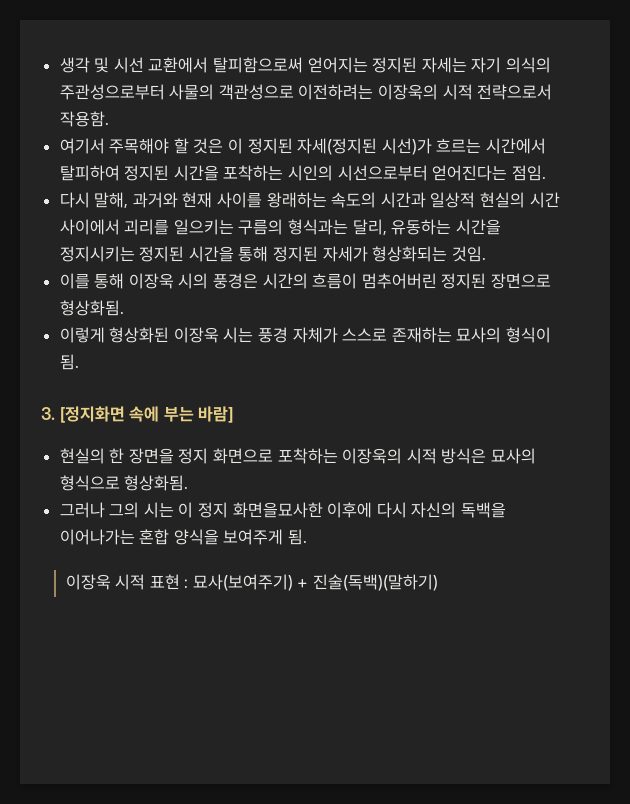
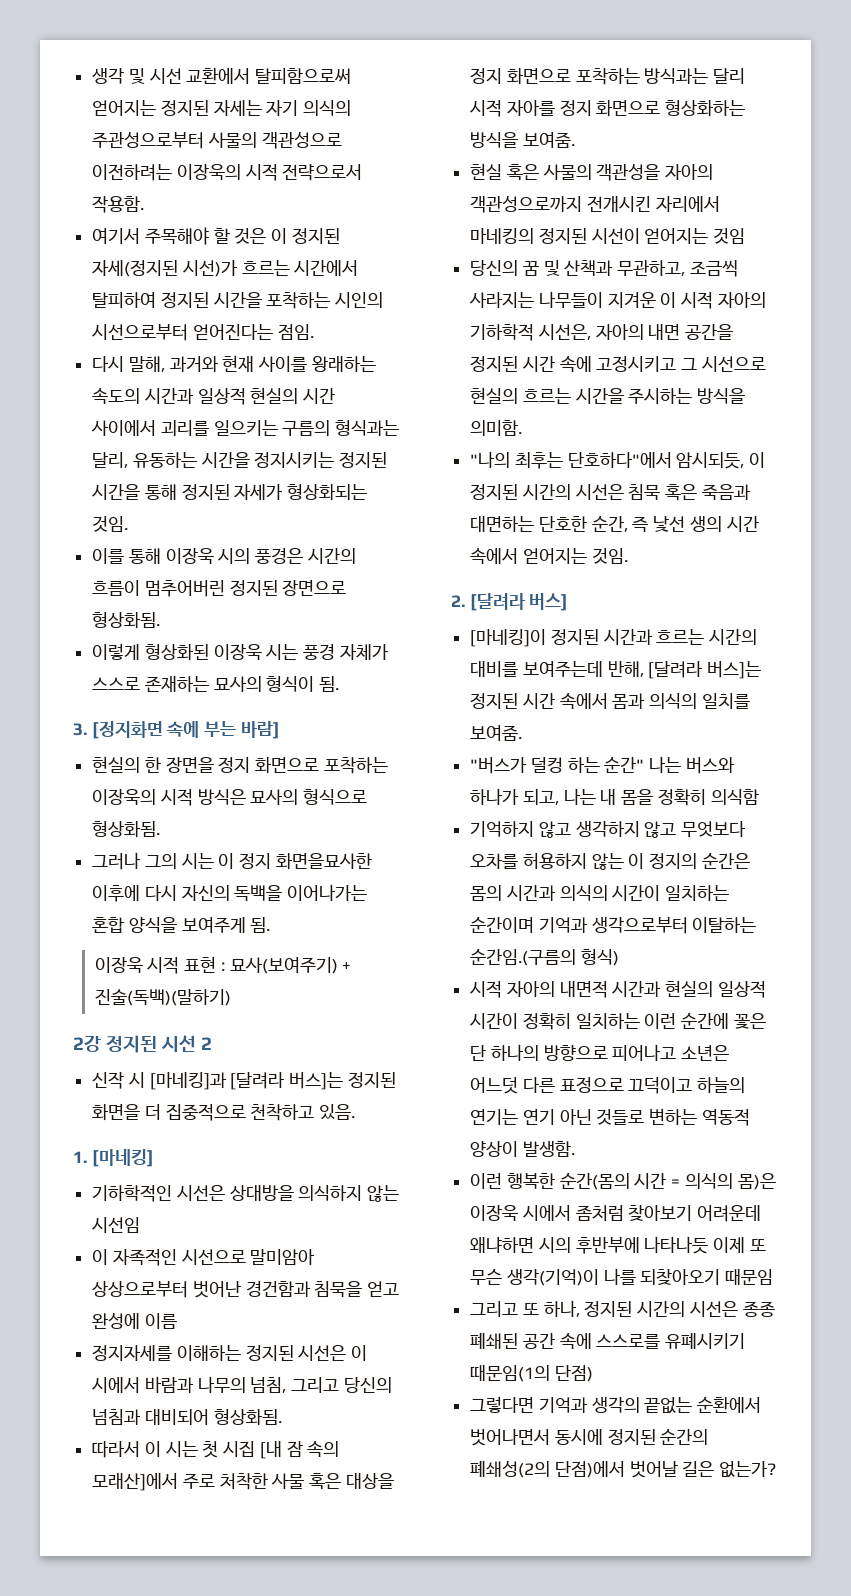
(439, 582) none -> [73,1035,213,1053] [92,1071,396,1090] [92,1103,356,1121] [73,1149,154,1167] [92,1185,400,1202] [92,1217,141,1233] [92,1249,316,1266] [92,1281,400,1298] [92,1313,177,1329] [92,1345,368,1361] [92,1376,392,1393] [92,1408,282,1426] [92,1441,340,1459] [92,1473,394,1491] [470,67,746,85] [470,99,746,117] [470,132,575,148] [470,163,714,181] [470,196,720,213] [470,228,746,244] [470,260,738,277] [469,291,766,309] [470,324,734,341] [470,356,766,373] [470,387,746,404] [470,420,523,436] [470,451,766,469] [470,484,751,501] [470,515,759,533] [470,548,628,565] [451,593,569,611] [470,629,758,647] [470,661,762,679] [470,693,750,710] [470,725,523,741] [470,756,735,774] [470,788,759,806] [470,821,747,838] [470,852,750,870] [470,885,730,901] [470,916,757,934] [470,948,619,966] [470,980,766,998] [470,1012,766,1030] [470,1044,730,1061] [470,1077,746,1094] [470,1108,750,1126] [470,1140,575,1157] [470,1172,776,1190] [470,1205,762,1222] [470,1236,766,1254] [470,1268,774,1286] [470,1300,775,1317] [470,1332,746,1350] [470,1364,593,1382] [470,1396,762,1414] [470,1428,709,1446] [470,1460,777,1478] // 2강 정지된 시선 2 // 신작 시 [마네킹]과 [달려라 버스]는 정지된 화면을 더 집중적으로 천착하고 있음. // 1. [마네킹] // 기하학적인 시선은 상대방을 의식하지 않는 시선임 // 이 자족적인 시선으로 말미암아 상상으로부터 벗어난 경건함과 침묵을 얻고 완성에 이름 // 정지자세를 이해하는 정지된 시선은 이 시에서 바람과 나무의 넘침, 그리고 당신의 넘침과 대비되어 형상화됨. // 따라서 이 시는 첫 시집 [내 잠 속의 모래산]에서 주로 처착한 사물 혹은 대상을 정지 화면으로 포착하는 방식과는 달리 시적 자아를 정지 화면으로 형상화하는 방식을 보여줌. // 현실 혹은 사물의 객관성을 자아의 객관성으로까지 전개시킨 자리에서 마네킹의 정지된 시선이 얻어지는 것임 // 당신의 꿈 및 산책과 무관하고, 조금씩 사라지는 나무들이 지겨운 이 시적 자아의 기하학적 시선은, 자아의 내면 공간을 정지된 시간 속에 고정시키고 그 시선으로 현실의 흐르는 시간을 주시하는 방식을 의미함. // "나의 최후는 단호하다"에서 암시되듯, 이 정지된 시간의 시선은 침묵 혹은 죽음과 대면하는 단호한 순간, 즉 낯선 생의 시간 속에서 얻어지는 것임. // 2. [달려라 버스] // [마네킹]이 정지된 시간과 흐르는 시간의 대비를 보여주는데 반해, [달려라 버스]는 정지된 시간 속에서 몸과 의식의 일치를 보여줌. // "버스가 덜컹 하는 순간" 나는 버스와 하나가 되고, 나는 내 몸을 정확히 의식함 // 기억하지 않고 생각하지 않고 무엇보다 오차를 허용하지 않는 이 정지의 순간은 몸의 시간과 의식의 시간이 일치하는 순간이며 기억과 생각으로부터 이탈하는 순간임.(구름의 형식) // 시적 자아의 내면적 시간과 현실의 일상적 시간이 정확히 일치하는 이런 순간에 꽃은 단 하나의 방향으로 피어나고 소년은 어느덧 다른 표정으로 끄덕이고 하늘의 연기는 연기 아닌 것들로 변하는 역동적 양상이 발생함. // 이런 행복한 순간(몸의 시간 = 의식의 몸)은 이장욱 시에서 좀처럼 찾아보기 어려운데 왜냐하면 시의 후반부에 나타나듯 이제 또 무슨 생각(기억)이 나를 되찾아오기 때문임 // 그리고 또 하나, 정지된 시간의 시선은 종종 폐쇄된 공간 속에 스스로를 유폐시키기 때문임(1의 단점) // 그렇다면 기억과 생각의 끝없는 순환에서 벗어나면서 동시에 정지된 순간의 폐쇄성(2의 단점)에서 벗어날 길은 없는가?

